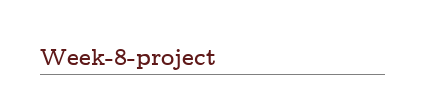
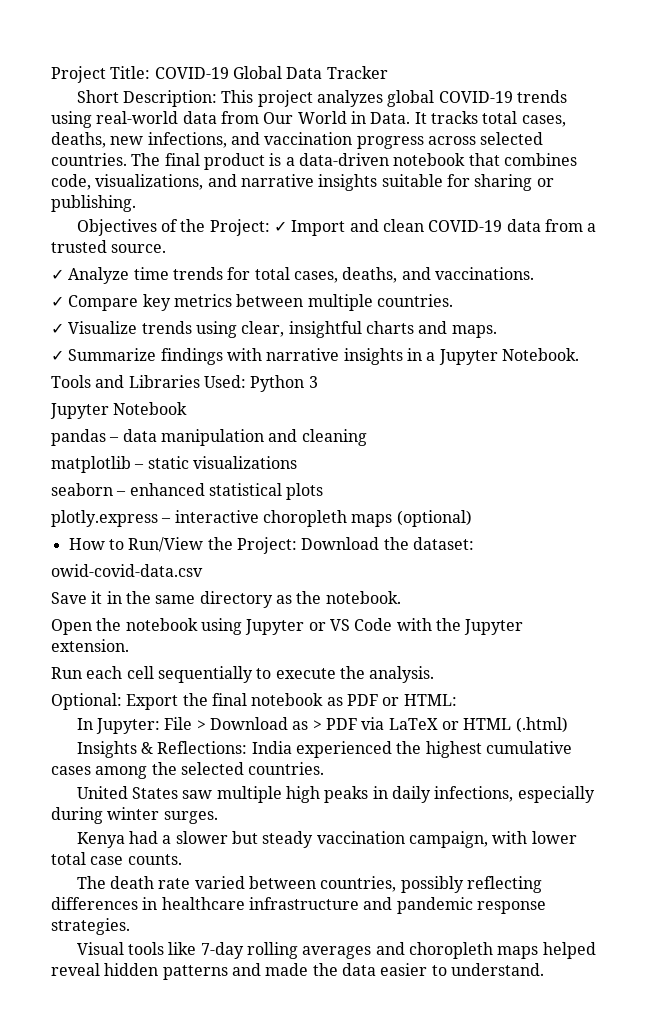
[40,49,216,70] Week-8-project -> [51,66,388,83] [76,90,567,107] [51,111,566,128] [51,132,544,149] [51,153,577,170] [51,174,554,191] [51,195,136,212] [76,219,597,236] [51,240,167,253] [51,267,534,284] [51,294,453,311] [51,321,497,338] [51,348,579,365] [51,375,318,392] [50,402,188,419] [51,429,367,446] [51,456,297,473] [51,483,324,500] [51,510,472,527] [68,537,474,554] [51,564,203,577] [51,591,401,608] [51,618,524,635] [51,639,129,652] [51,666,435,683] [51,693,457,710] [76,717,568,734] [76,741,572,758] [51,762,325,779] [76,786,595,803] [51,807,218,824] [76,831,577,848] [51,852,182,865] [76,876,542,893] [51,897,546,914] [51,918,130,935] [76,942,596,959] [51,963,544,980] Project Title: COVID-19 Global Data Tracker // Short Description: This project analyzes global COVID-19 trends using real-world data from Our World in Data. It tracks total cases, deaths, new infections, and vaccination progress across selected countries. The final product is a data-driven notebook that combines code, visualizations, and narrative insights suitable for sharing or publishing. // Objectives of the Project: ✓ Import and clean COVID-19 data from a trusted source. // ✓ Analyze time trends for total cases, deaths, and vaccinations. // ✓ Compare key metrics between multiple countries. // ✓ Visualize trends using clear, insightful charts and maps. // ✓ Summarize findings with narrative insights in a Jupyter Notebook. // Tools and Libraries Used: Python 3 // Jupyter Notebook // pandas – data manipulation and cleaning // matplotlib – static visualizations // seaborn – enhanced statistical plots // plotly.express – interactive choropleth maps (optional) // How to Run/View the Project: Download the dataset: // owid-covid-data.csv // Save it in the same directory as the notebook. // Open the notebook using Jupyter or VS Code with the Jupyter extension. // Run each cell sequentially to execute the analysis. // Optional: Export the final notebook as PDF or HTML: // In Jupyter: File > Download as > PDF via LaTeX or HTML (.html) // Insights & Reflections: India experienced the highest cumulative cases among the selected countries. // United States saw multiple high peaks in daily infections, especially during winter surges. // Kenya had a slower but steady vaccination campaign, with lower total case counts. // The death rate varied between countries, possibly reflecting differences in healthcare infrastructure and pandemic response strategies. // Visual tools like 7-day rolling averages and choropleth maps helped reveal hidden patterns and made the data easier to understand.

